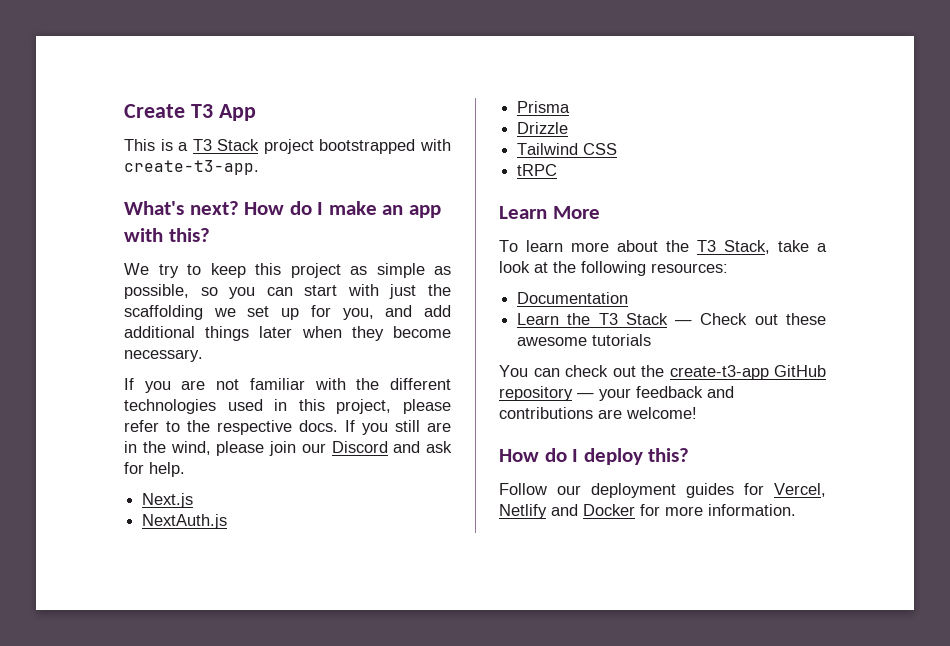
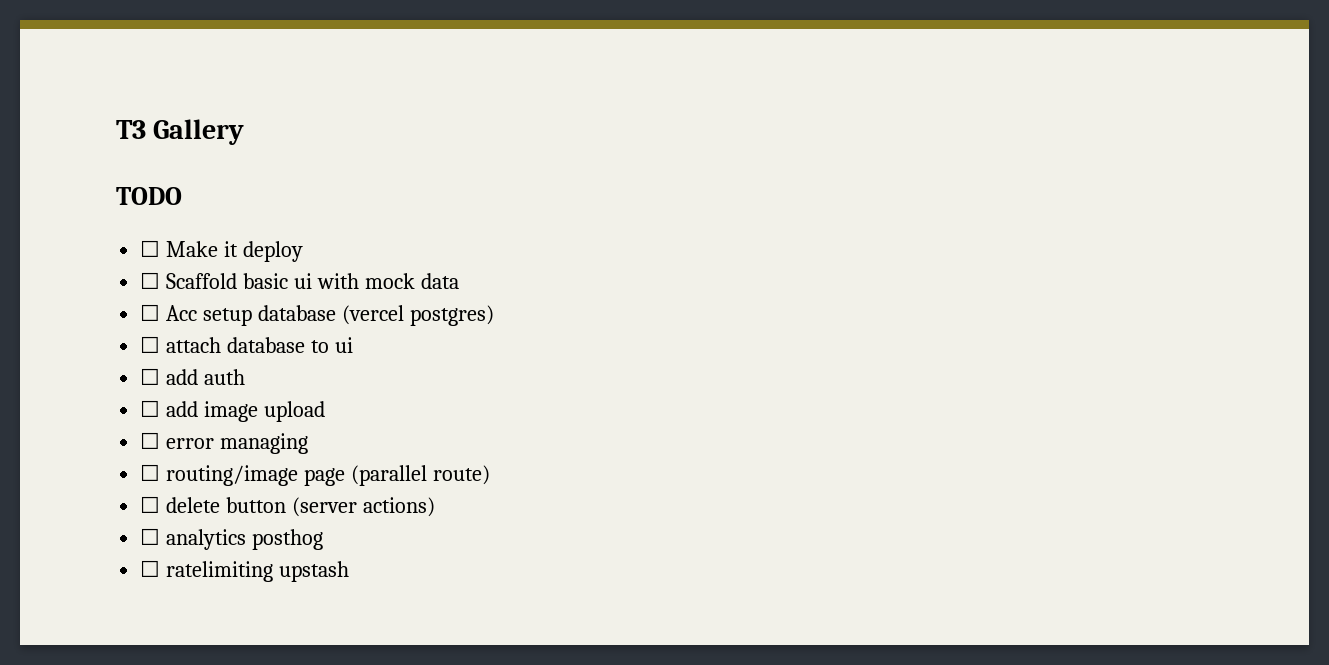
[124,104,256,121] [124,139,451,154] [124,160,259,175] [124,201,441,218] [124,228,210,242] [124,263,451,278] [124,284,451,299] [124,305,452,320] [124,326,451,341] [124,349,203,362] [124,378,451,393] [124,399,451,414] [124,420,451,435] [124,441,452,456] [124,462,185,477] [142,493,194,508] [142,514,228,529] [517,101,571,113] [517,122,569,134] [517,143,618,155] [517,164,558,176] [499,206,600,219] [499,240,827,254] [499,261,728,276] [517,292,629,304] [517,313,826,325] [517,334,652,346] [499,365,826,380] [499,386,734,401] [499,407,697,419] [499,448,690,465] [499,483,826,498] [499,504,796,519] Create T3 App // This is a T3 Stack project bootstrapped with create-t3-app. // What's next? How do I make an app with this? // We try to keep this project as simple as possible, so you can start with just the scaffolding we set up for you, and add additional things later when they become necessary. // If you are not familiar with the different technologies used in this project, please refer to the respective docs. If you still are in the wind, please join our Discord and ask for help. // Next.js // NextAuth.js // Prisma // Drizzle // Tailwind CSS // tRPC // Learn More // To learn more about the T3 Stack, take a look at the following resources: // Documentation // Learn the T3 Stack — Check out these awesome tutorials // You can check out the create-t3-app GitHub repository — your feedback and contributions are welcome! // How do I deploy this? // Follow our deployment guides for Vercel, Netlify and Docker for more information. -> [116,119,245,145] [116,187,182,205] [140,240,304,262] [140,272,459,289] [140,304,494,326] [140,336,353,353] [140,368,246,385] [140,400,326,422] [140,432,309,454] [140,464,490,486] [140,496,435,517] [140,528,324,550] [140,560,350,582] T3 Gallery // TODO // ☐ Make it deploy // ☐ Scaffold basic ui with mock data // ☐ Acc setup database (vercel postgres) // ☐ attach database to ui // ☐ add auth // ☐ add image upload // ☐ error managing // ☐ routing/image page (parallel route) // ☐ delete button (server actions) // ☐ analytics posthog // ☐ ratelimiting upstash

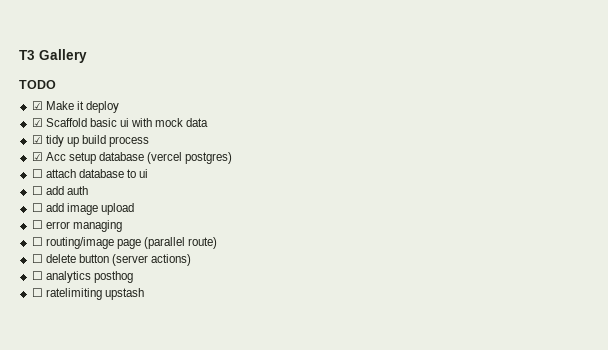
[140,240,161,257] ☐ -> [31,101,43,110] ☑
[140,272,161,289] ☐ -> [31,118,43,127] ☑
[140,304,161,321] ☐ -> [31,135,150,147] [31,152,43,161] ☑ tidy up build process // ☑

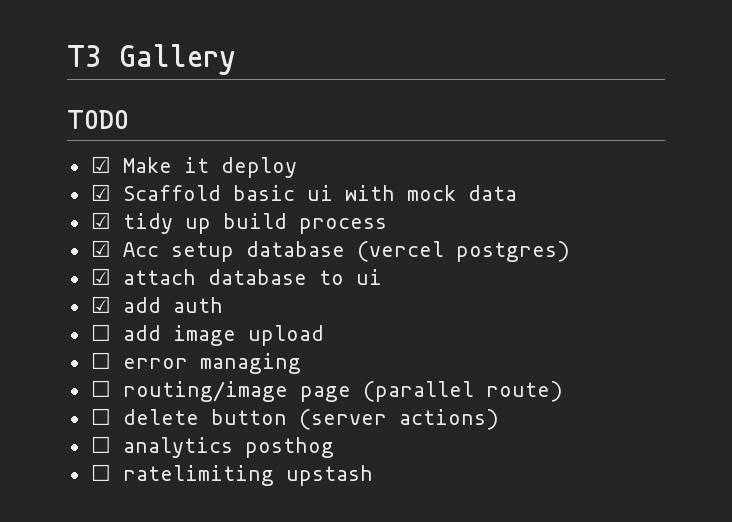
[31,169,43,178] ☐ -> [90,268,111,285] ☑
[31,186,43,195] ☐ -> [90,296,111,313] ☑

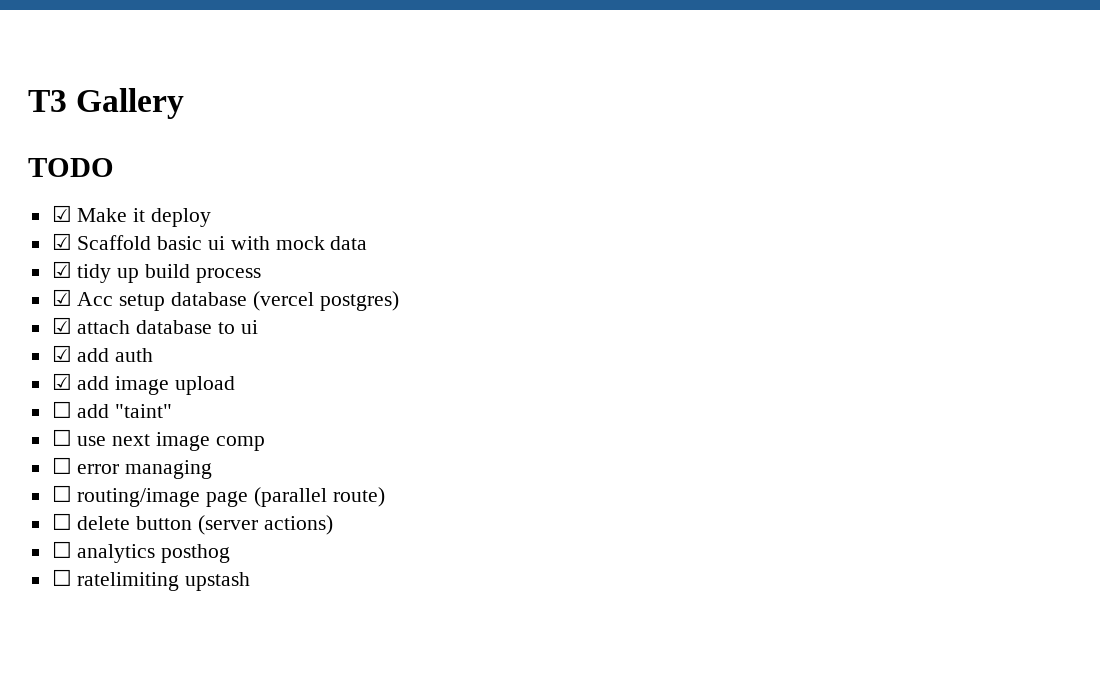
[90,324,111,341] ☐ -> [51,373,72,390] ☑
(324, 335) none -> [51,401,173,418] [51,429,265,451] // ☐ add "taint" // ☐ use next image comp

